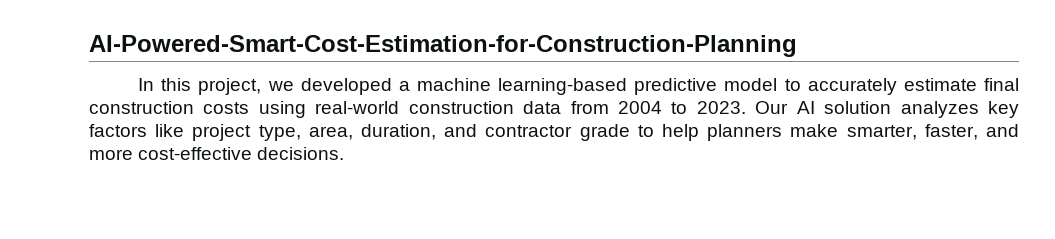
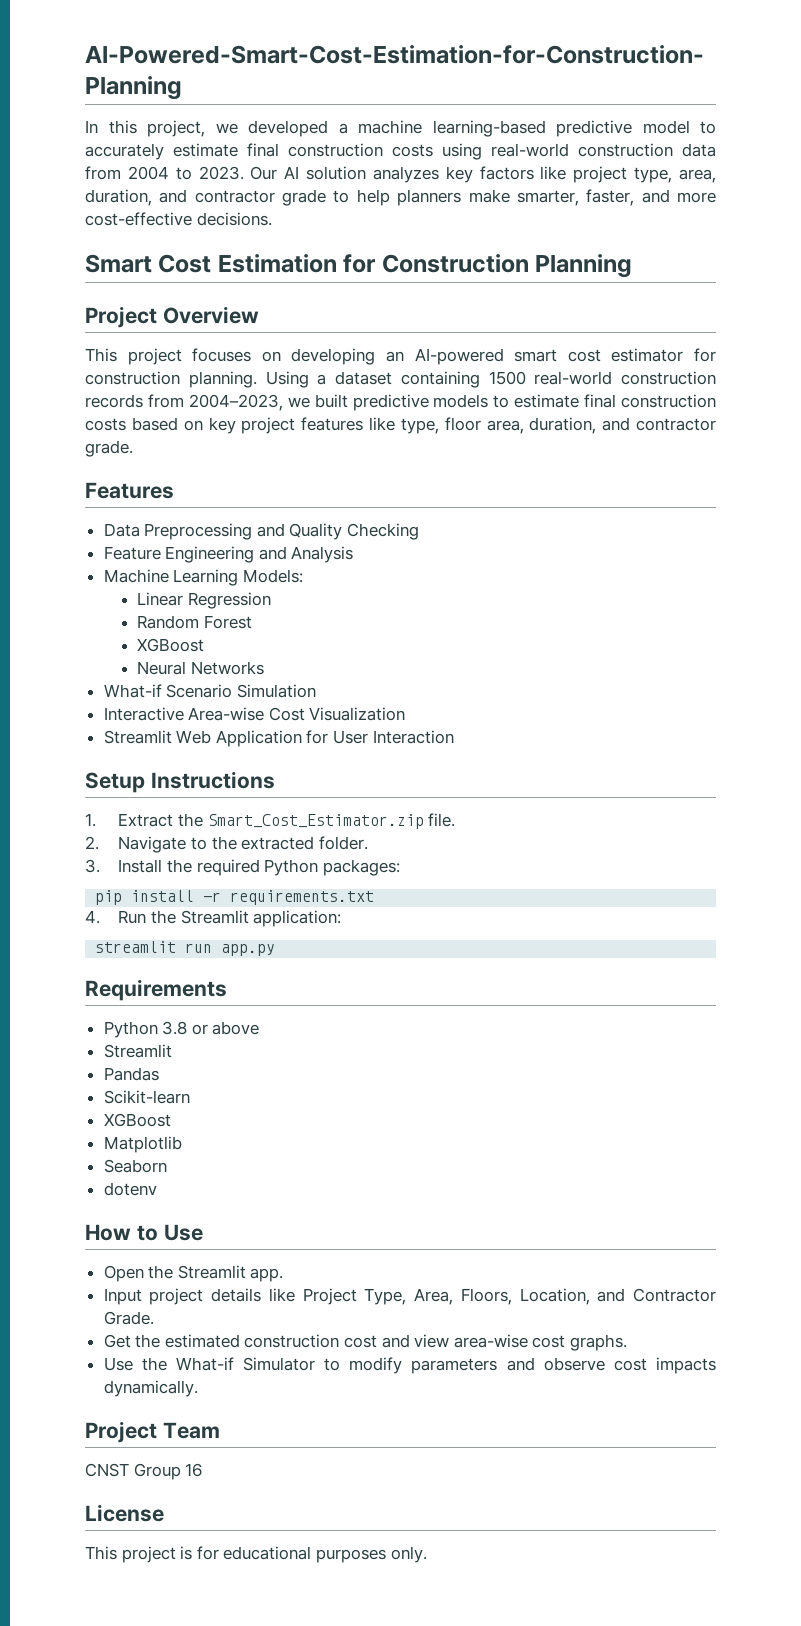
(345, 153) none -> [85,254,633,278] [85,306,259,328] [85,348,717,365] [85,371,716,388] [85,394,716,411] [85,417,716,434] [85,440,133,457] [85,482,174,499] [103,523,420,540] [103,546,354,563] [103,569,303,586] [137,592,271,609] [137,615,252,629] [137,638,205,652] [137,661,264,675] [103,684,316,698] [103,707,406,721] [103,730,454,747] [85,771,275,793] [85,813,456,829] [85,836,368,853] [85,859,400,876] [95,890,375,905] [85,910,342,927] [95,941,276,956] [85,979,227,1001] [103,1021,260,1038] [103,1044,172,1058] [103,1067,159,1081] [103,1090,190,1104] [103,1113,171,1127] [103,1136,182,1153] [103,1159,167,1173] [103,1182,157,1196] [85,1224,203,1241] [103,1265,284,1282] [103,1288,717,1305] [103,1311,154,1325] [103,1334,628,1351] [103,1357,716,1374] [103,1380,198,1397] [85,1421,220,1443] [85,1463,203,1480] [85,1504,164,1522] [85,1546,427,1563] // Smart Cost Estimation for Construction Planning // Project Overview // This project focuses on developing an AI-powered smart cost estimator for construction planning. Using a dataset containing 1500 real-world construction records from 2004–2023, we built predictive models to estimate final construction costs based on key project features like type, floor area, duration, and contractor grade. // Features // Data Preprocessing and Quality Checking // Feature Engineering and Analysis // Machine Learning Models: // Linear Regression // Random Forest // XGBoost // Neural Networks // What-if Scenario Simulation // Interactive Area-wise Cost Visualization // Streamlit Web Application for User Interaction // Setup Instructions // 1. Extract the Smart_Cost_Estimator.zip file. // 2. Navigate to the extracted folder. // 3. Install the required Python packages: // pip install -r requirements.txt // 4. Run the Streamlit application: // streamlit run app.py // Requirements // Python 3.8 or above // Streamlit // Pandas // Scikit-learn // XGBoost // Matplotlib // Seaborn // dotenv // How to Use // Open the Streamlit app. // Input project details like Project Type, Area, Floors, Location, and Contractor Grade. // Get the estimated construction cost and view area-wise cost graphs. // Use the What-if Simulator to modify parameters and observe cost impacts dynamically. // Project Team // CNST Group 16 // License // This project is for educational purposes only.

